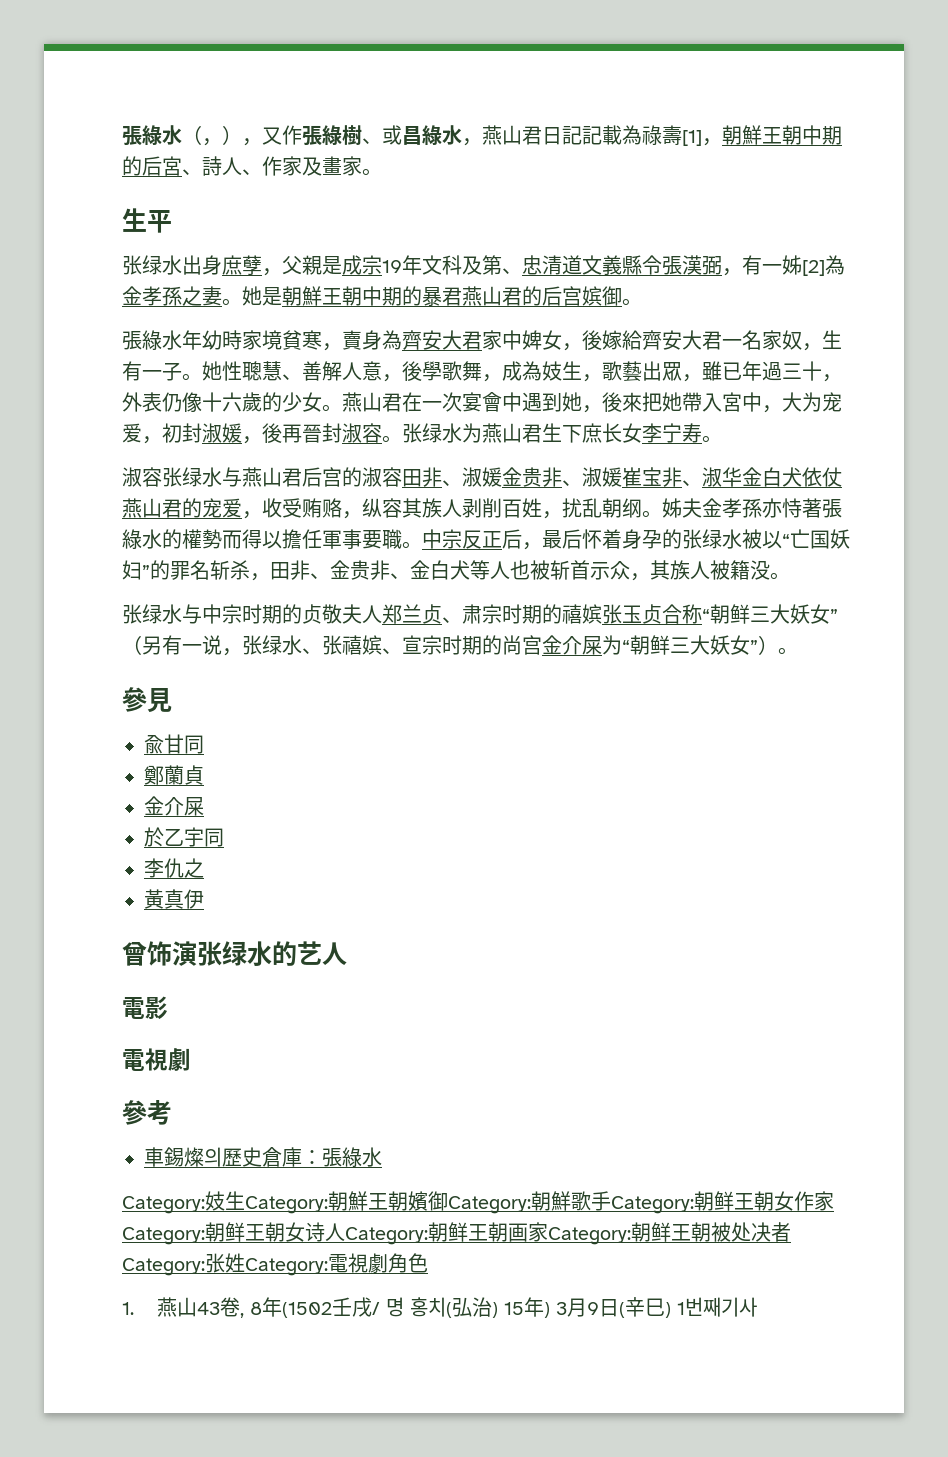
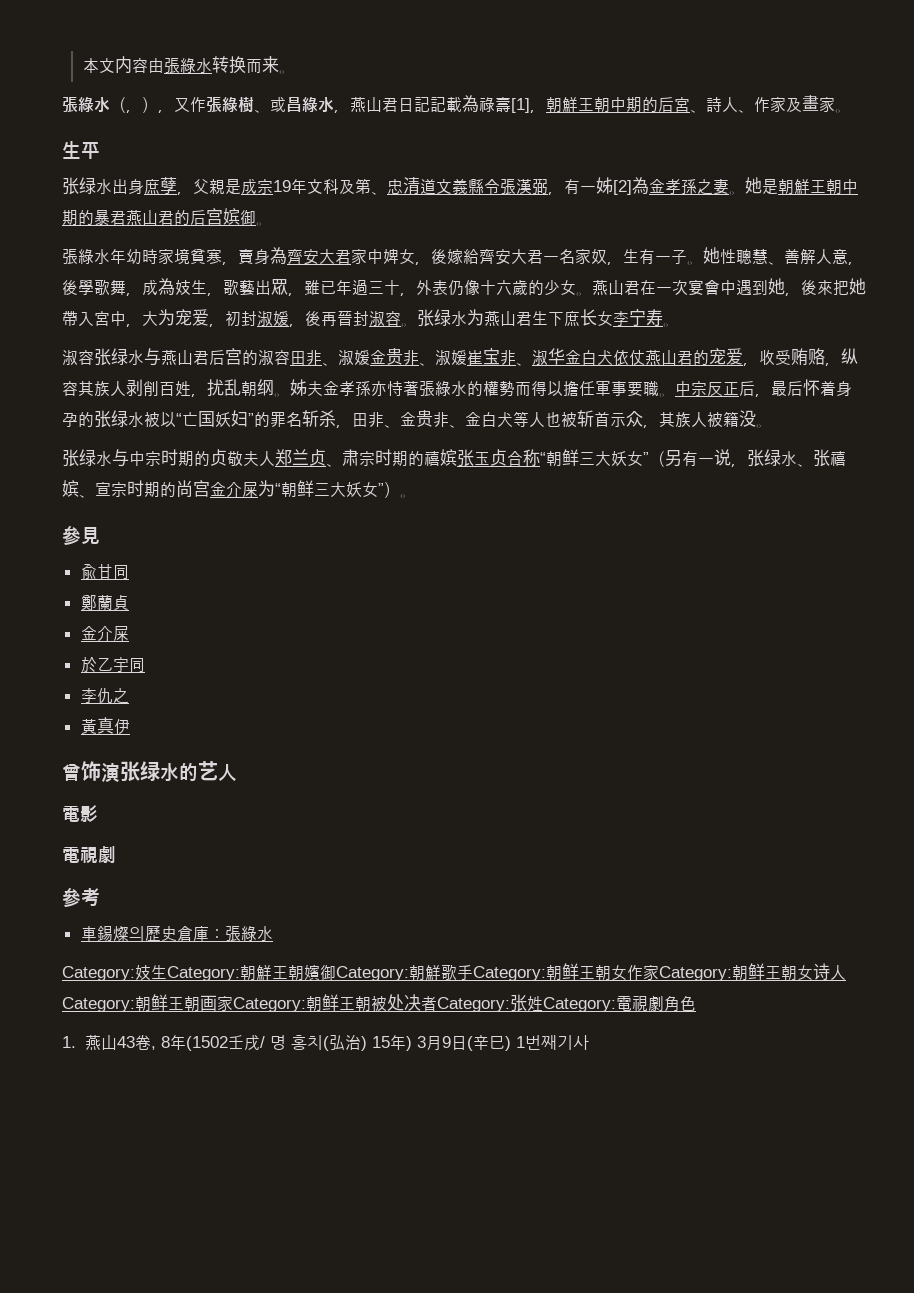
(122, 135) none -> [82,56,295,74] 本文内容由張綠水转换而来。 //

